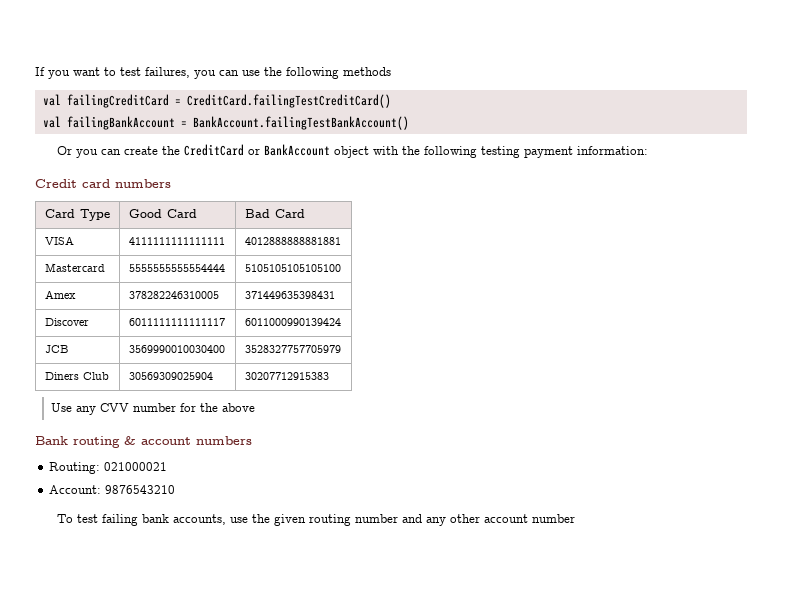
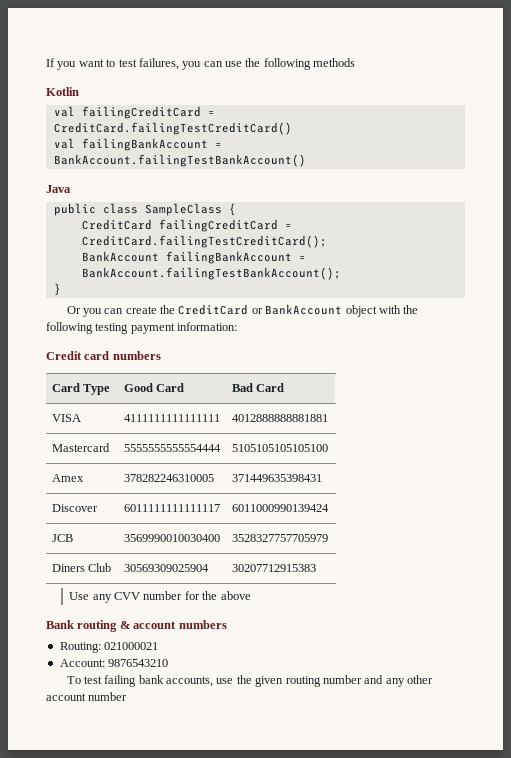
(391, 71) none -> [46,87,79,96] // Kotlin
(409, 123) none -> [46,185,71,193] [53,203,236,216] [81,219,292,232] [81,235,327,248] [81,251,306,264] [81,267,341,280] [53,283,61,296] // Java // public class SampleClass { // CreditCard failingCreditCard = CreditCard.failingTestCreditCard(); // BankAccount failingBankAccount = BankAccount.failingTestBankAccount(); // }

